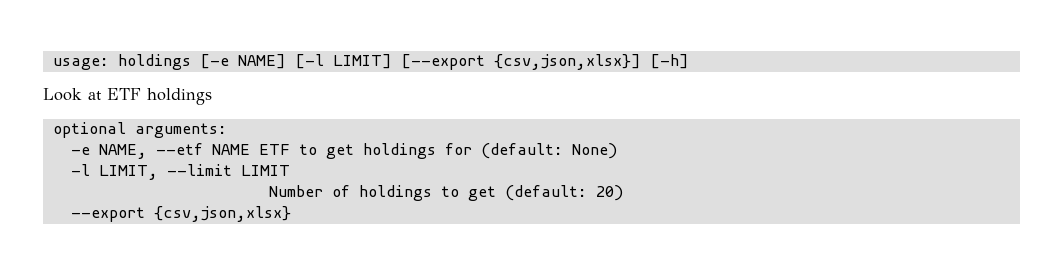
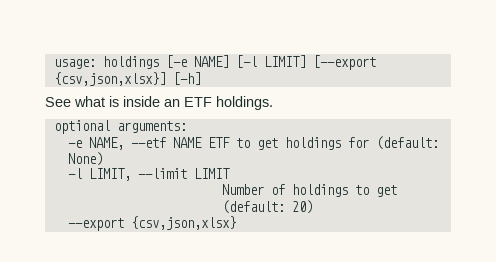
[43,88,212,105] Look at ETF holdings -> [45,96,273,110] See what is inside an ETF holdings.

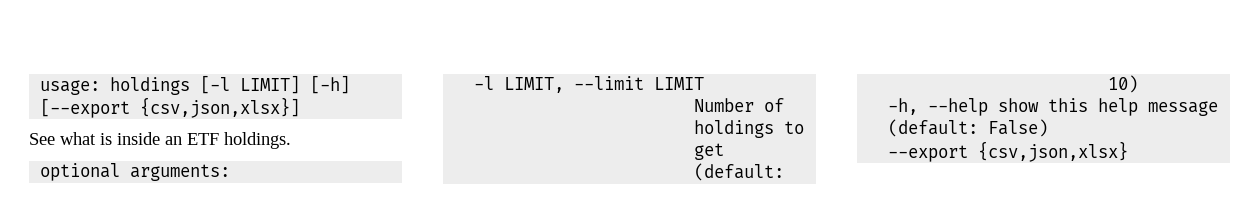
[165,55,229,68] [-e NAME] -> (191, 86) none
(306, 61) none -> [310,75,351,94] [-h]
[172,72,201,85] [-h] -> (301, 107) none
[67,136,439,150] [67,152,103,166] // -e NAME, --etf NAME ETF to get holdings for (default: None) -> (231, 172) none
[291,200,313,214] 20) -> [1108,75,1139,93] [888,98,1219,116] [888,119,1049,137] 10) // -h, --help show this help message (default: False)

